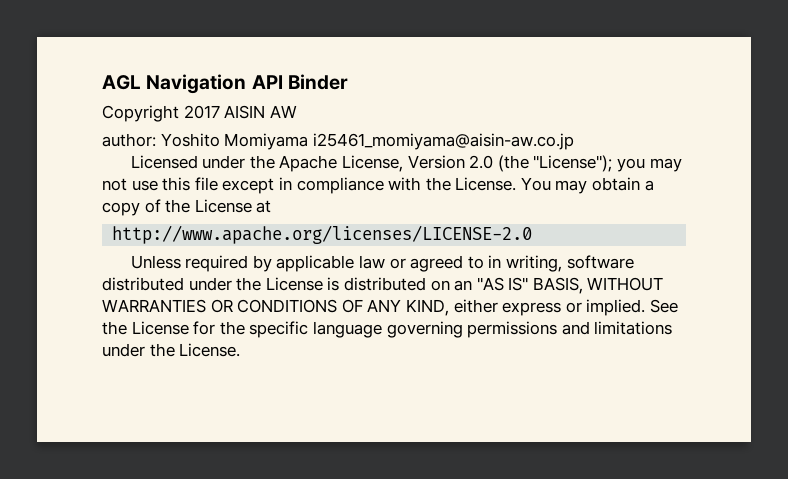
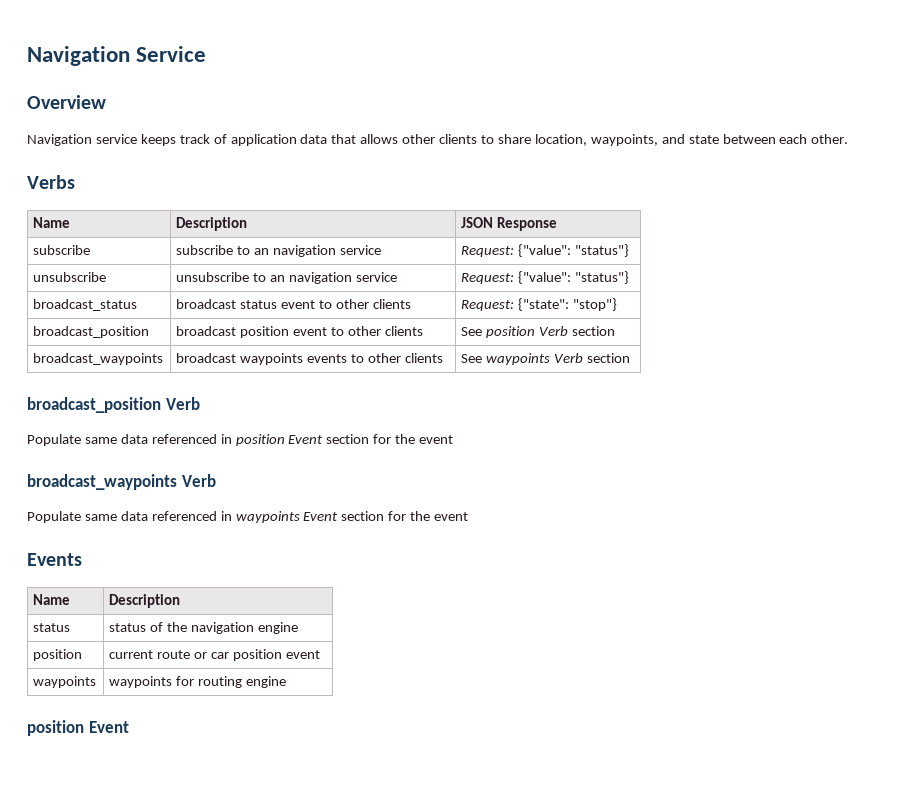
[102,74,348,94] [102,105,297,122] [102,133,574,150] [130,155,682,172] [102,177,654,194] [102,199,272,216] [112,225,533,244] [130,255,634,272] [102,277,664,294] [102,299,678,316] [102,321,673,338] [102,343,241,357] AGL Navigation API Binder // Copyright 2017 AISIN AW // author: Yoshito Momiyama i25461_momiyama@aisin-aw.co.jp // Licensed under the Apache License, Version 2.0 (the "License"); you may not use this file except in compliance with the License. You may obtain a copy of the License at // http://www.apache.org/licenses/LICENSE-2.0 // Unless required by applicable law or agreed to in writing, software distributed under the License is distributed on an "AS IS" BASIS, WITHOUT WARRANTIES OR CONDITIONS OF ANY KIND, either express or implied. See the License for the specific language governing permissions and limitations under the License. -> [27,46,207,66] [27,95,106,109] [27,134,849,146] [27,175,75,189] [33,217,71,228] [176,217,248,231] [461,217,557,231] [33,245,91,255] [176,245,381,257] [461,244,629,257] [33,272,107,282] [176,272,397,284] [461,271,629,284] [33,299,138,311] [176,299,411,309] [461,298,617,311] [33,326,150,338] [176,326,423,338] [461,326,615,338] [33,353,164,365] [176,353,443,365] [461,353,630,365] [27,397,200,413] [27,434,454,446] [27,474,216,490] [27,511,469,523] [27,553,82,566] [33,594,71,605] [109,594,181,608] [33,623,71,632] [109,622,298,634] [33,649,83,661] [109,649,320,661] [33,676,97,688] [109,676,286,688] [27,720,129,736] Navigation Service // Overview // Navigation service keeps track of application data that allows other clients to share location, waypoints, and state between each other. // Verbs // Name | Description | JSON Response // subscribe | subscribe to an navigation service | Request: {"value": "status"} // unsubscribe | unsubscribe to an navigation service | Request: {"value": "status"} // broadcast_status | broadcast status event to other clients | Request: {"state": "stop"} // broadcast_position | broadcast position event to other clients | See position Verb section // broadcast_waypoints | broadcast waypoints events to other clients | See waypoints Verb section // broadcast_position Verb // Populate same data referenced in position Event section for the event // broadcast_waypoints Verb // Populate same data referenced in waypoints Event section for the event // Events // Name | Description // status | status of the navigation engine // position | current route or car position event // waypoints | waypoints for routing engine // position Event

